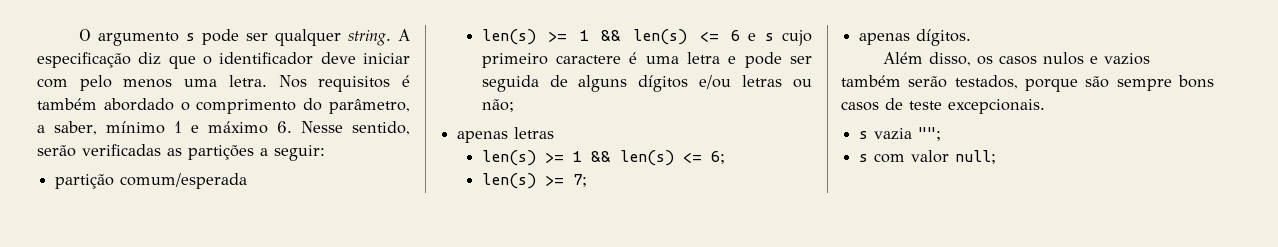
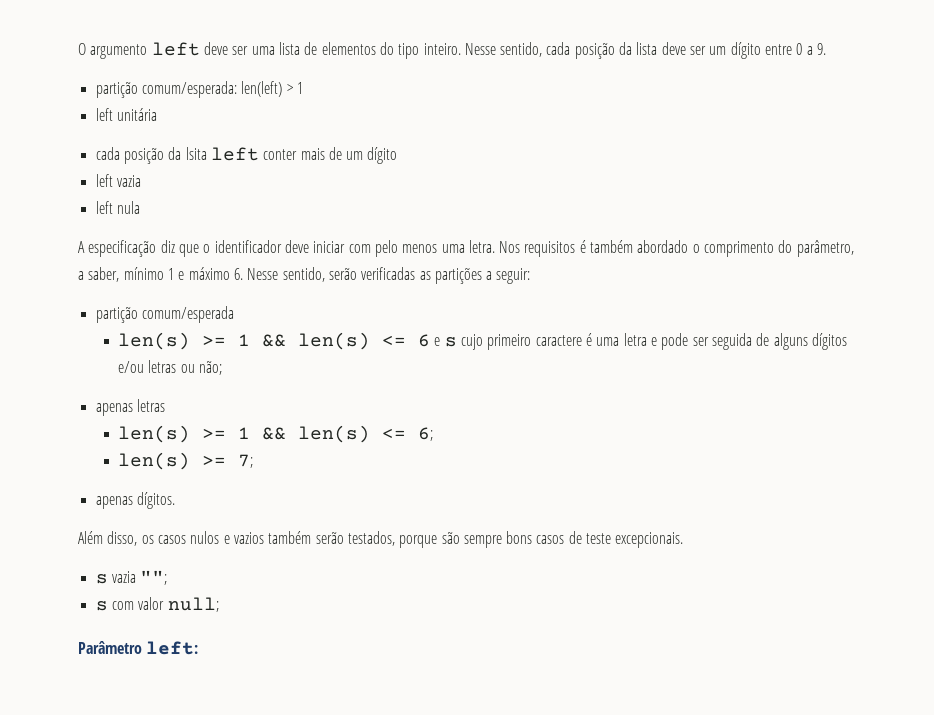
[185,29,391,46] s pode ser qualquer string. -> [151,42,827,59] [95,81,303,98] [95,108,157,121] [95,147,398,164] [95,174,141,187] [95,201,140,214] left deve ser uma lista de elementos do tipo inteiro. Nesse sentido, cada posição da lista deve ser um dígito entre 0 a 9. // partição comum/esperada: len(left) > 1 // left unitária // cada posição da lsita left conter mais de um dígito // left vazia // left nula //
(997, 157) none -> [78,641,199,655] // Parâmetro left:

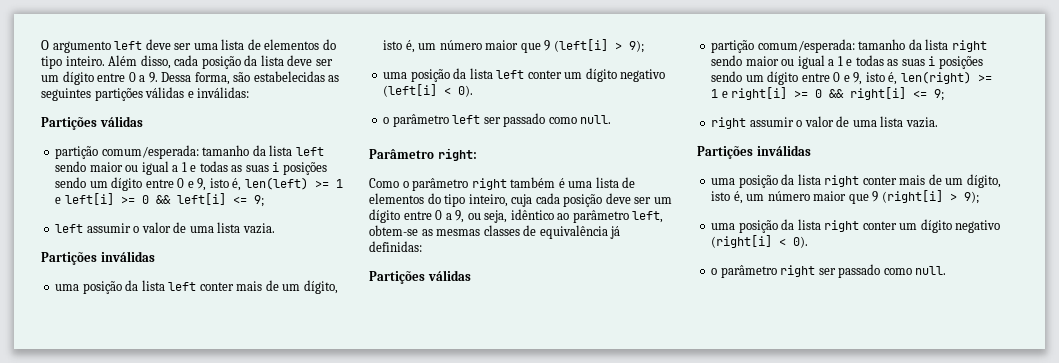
[464,42,543,57] Nesse sentido, -> [108,55,171,69] Além disso,
[95,81,303,98] [95,108,157,121] [95,147,207,164] // partição comum/esperada: len(left) > 1 // left unitária // cada posição da lsita -> [161,71,340,85] [41,87,250,101] [41,116,143,130] [55,145,324,159] [55,161,327,175] [55,177,343,191] [55,193,264,207] [55,222,275,234] [41,251,155,265] [55,280,165,294] Dessa forma, são estabelecidas as seguintes partições válidas e inválidas: // Partições válidas // partição comum/esperada: tamanho da lista left sendo maior ou igual a 1 e todas as suas i posições sendo um dígito entre 0 e 9, isto é, len(left) >= 1 e left[i] >= 0 && left[i] <= 9; // left assumir o valor de uma lista vazia. // Partições inválidas // uma posição da lista
[367,147,398,164] [95,174,141,187] [95,201,140,214] [78,240,854,257] [78,267,531,284] [95,306,234,323] [118,332,847,350] [118,360,222,375] [95,399,165,416] [118,425,434,443] [118,452,254,470] [95,492,175,509] [78,531,684,548] [95,570,168,585] [95,597,219,612] [78,641,199,655] dígito // left vazia // left nula // A especificação diz que o identificador deve iniciar com pelo menos uma letra. Nos requisitos é também abordado o comprimento do parâmetro, a saber, mínimo 1 e máximo 6. Nesse sentido, serão verificadas as partições a seguir: // partição comum/esperada // len(s) >= 1 && len(s) <= 6 e s cujo primeiro caractere é uma letra e pode ser seguida de alguns dígitos e/ou letras ou não; // apenas letras // len(s) >= 1 && len(s) <= 6; // len(s) >= 7; // apenas dígitos. // Além disso, os casos nulos e vazios também serão testados, porque são sempre bons casos de teste excepcionais. // s vazia ""; // s com valor null; // Parâmetro left: -> [303,280,338,294] [383,39,644,53] [383,68,666,82] [383,84,474,97] [383,113,612,127] [369,148,477,161] [369,177,636,191] [369,193,672,207] [369,209,664,223] [369,225,621,239] [369,241,422,252] [369,270,471,284] [711,39,987,53] [711,55,983,69] [711,71,992,85] [711,87,945,101] [711,116,938,129] [697,145,811,159] [711,174,1001,188] [711,190,979,204] [711,219,1001,233] [711,235,809,248] [711,264,947,278] dígito, isto é, um número maior que 9 (left[i] > 9); // uma posição da lista left conter um dígito negativo (left[i] < 0). // o parâmetro left ser passado como null. // Parâmetro right: // Como o parâmetro right também é uma lista de elementos do tipo inteiro, cuja cada posição deve ser um dígito entre 0 a 9, ou seja, idêntico ao parâmetro left, obtem-se as mesmas classes de equivalência já definidas: // Partições válidas // partição comum/esperada: tamanho da lista right sendo maior ou igual a 1 e todas as suas i posições sendo um dígito entre 0 e 9, isto é, len(right) >= 1 e right[i] >= 0 && right[i] <= 9; // right assumir o valor de uma lista vazia. // Partições inválidas // uma posição da lista right conter mais de um dígito, isto é, um número maior que 9 (right[i] > 9); // uma posição da lista right conter um dígito negativo (right[i] < 0). // o parâmetro right ser passado como null.

